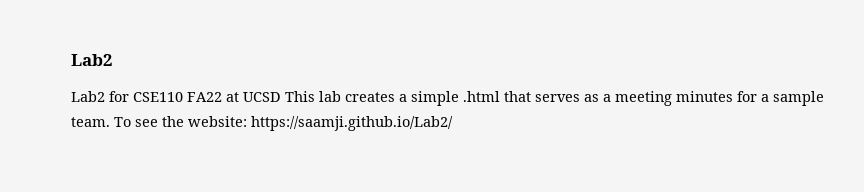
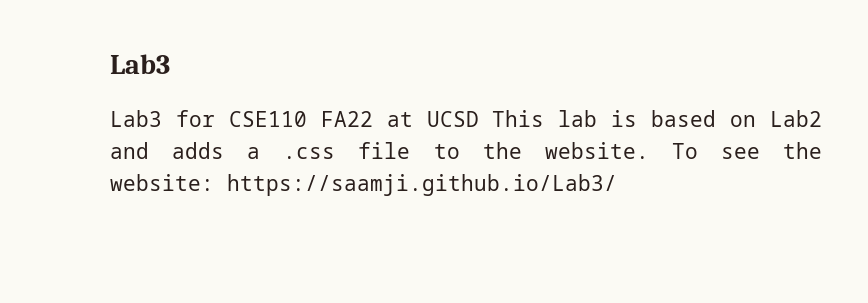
[71,54,113,66] [71,91,105,102] Lab2 // Lab2 -> [110,54,170,74] [110,110,162,127] Lab3 // Lab3
[345,91,824,106] [71,117,110,127] creates a simple .html that serves as a meeting minutes for a sample team. -> [611,110,823,127] [110,142,649,159] is based on Lab2 and adds a .css file to the website.
[251,116,453,131] https://saamji.github.io/Lab2/ -> [227,174,617,196] https://saamji.github.io/Lab3/

